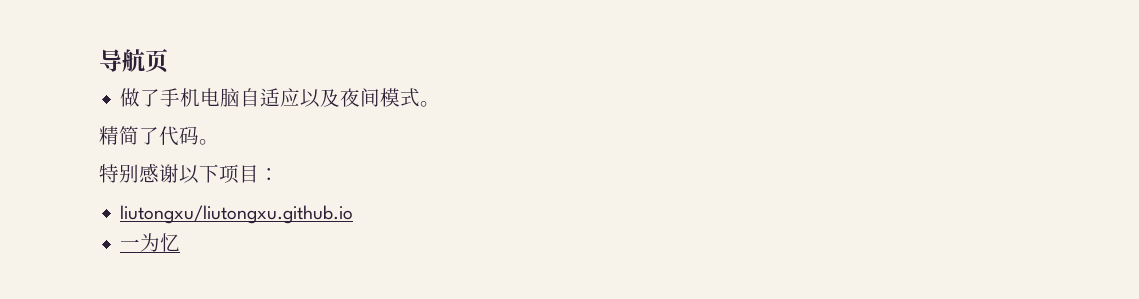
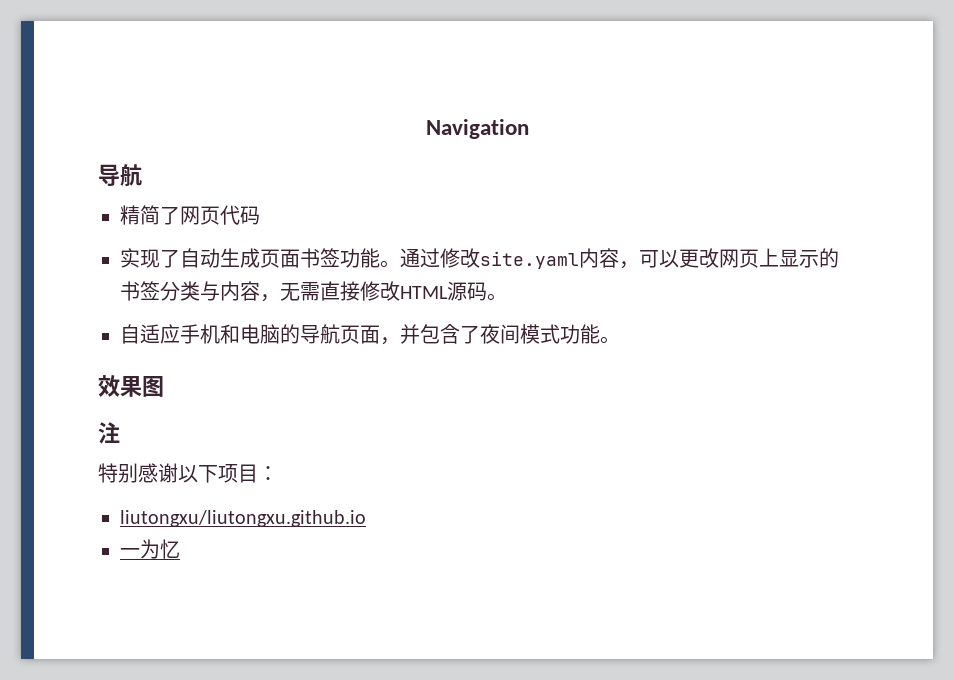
[99,49,168,73] [120,88,341,108] 导航页 // 做了手机电脑自适应以及 -> [425,119,529,139] [98,164,142,186] [120,205,260,225] [120,248,839,269] [120,281,507,302] [120,324,480,345] Navigation // 导航 // 精简了网页代码 // 实现了自动生成页面书签功能。通过修改site.yaml内容，可以更改网页上显示的书签分类与内容，无需直接修改HTML源码。 // 自适应手机和电脑的导航页面，并包含了
[420,101,441,107] [99,126,219,146] 。 // 精简了代码。 -> [560,324,620,344] [98,374,164,397] [98,422,120,444] 功能。 // 效果图 // 注

